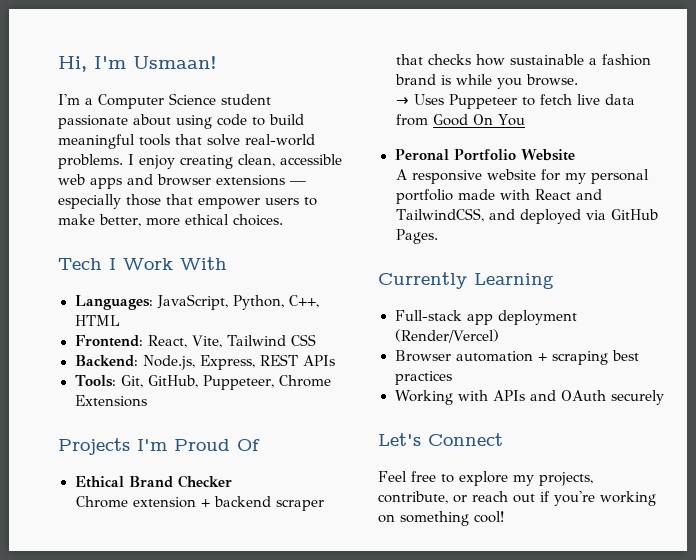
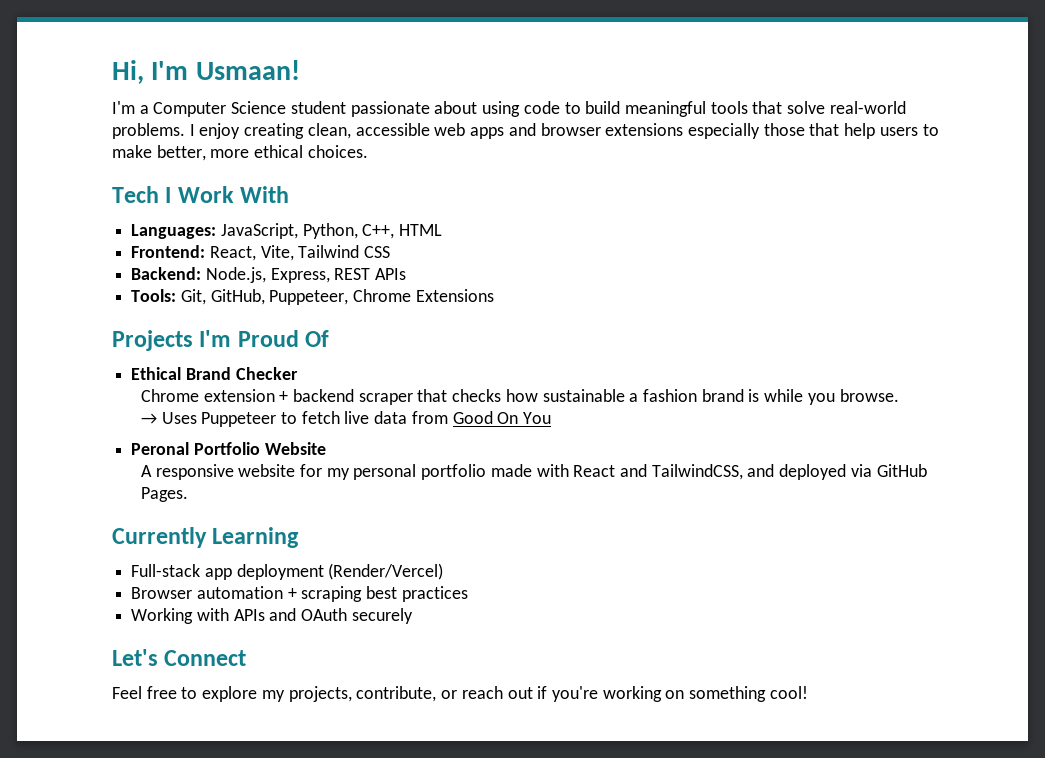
[290,181,306,185] — -> (684, 129) none
[198,198,260,209] empower -> [844,123,876,139] help

